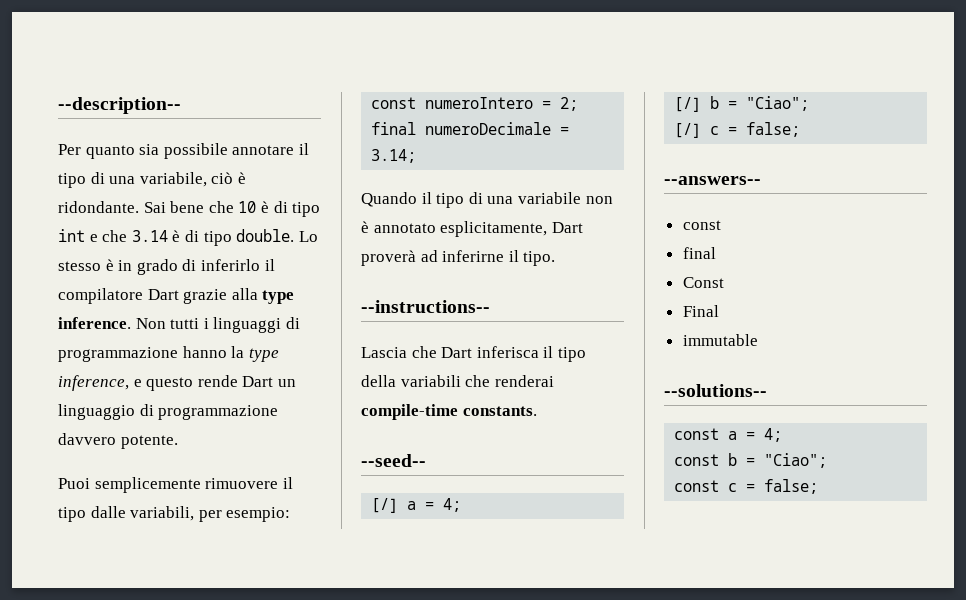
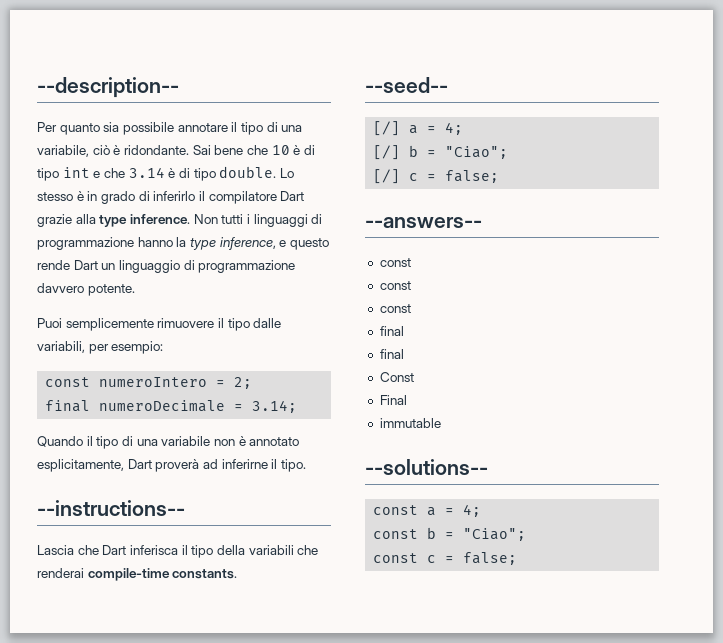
(721, 225) none -> [379,281,411,290] [379,304,411,313] [379,326,404,336] // const // const // final

